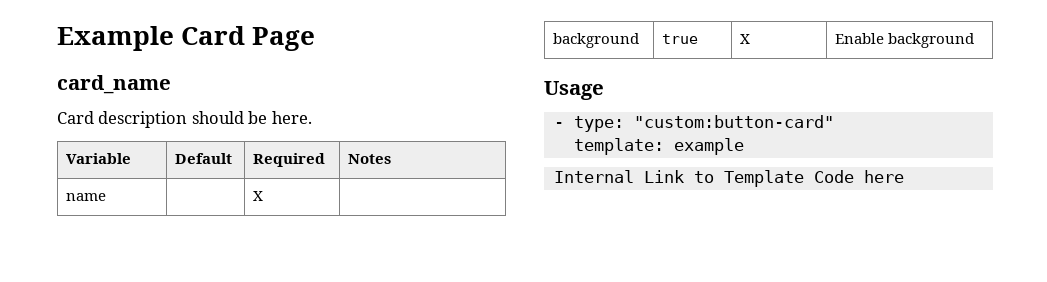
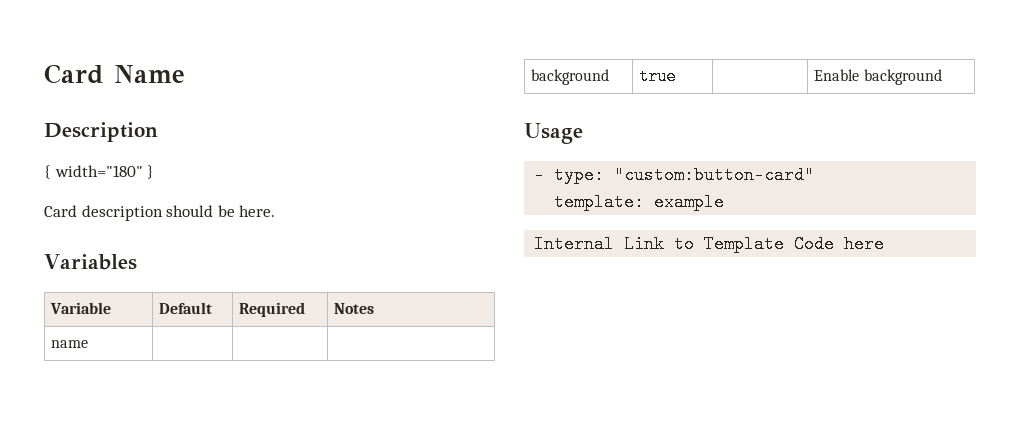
[57,26,316,51] [57,75,171,94] Example Card Page // card_name -> [44,64,185,84] [44,122,158,142] [44,165,155,179] Card Name // Description // { width="180" }
(312, 117) none -> [44,254,137,270] // Variables
[252,191,263,201] X -> (89, 344) none
[739,34,750,44] X -> (677, 76) none

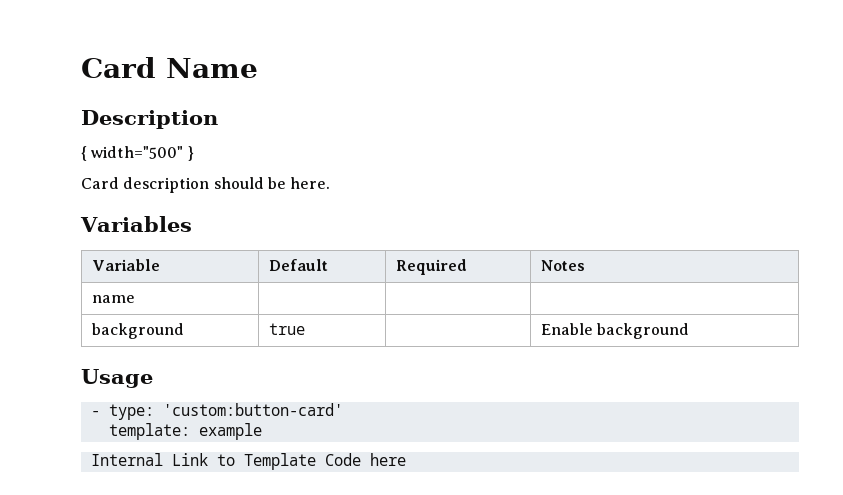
[54,165,143,177] width="180" -> [91,146,184,159] width="500"
[614,166,815,184] "custom:button-card" -> [162,403,343,416] 'custom:button-card'

